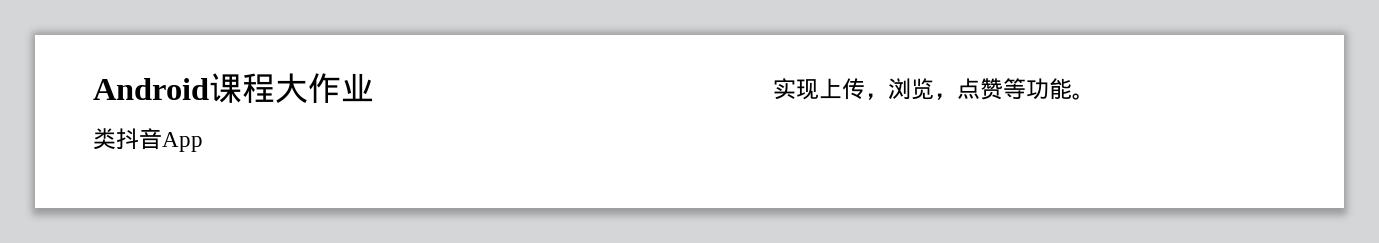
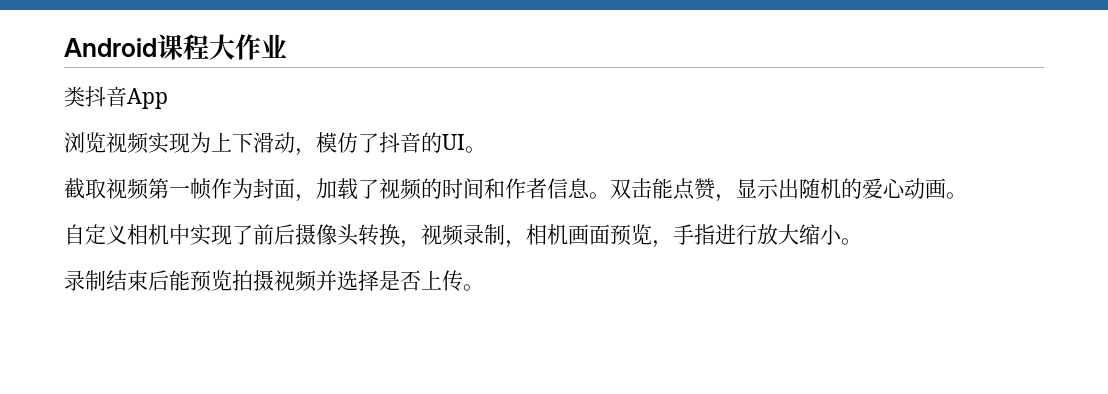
[773,78,1073,100] 实现上传，浏览，点赞等功能 -> [64,132,486,156] [64,178,967,202] [64,224,862,248] [64,270,463,292] 浏览视频实现为上下滑动，模仿了抖音的UI。 // 截取视频第一帧作为封面，加载了视频的时间和作者信息。双击能点赞，显示出随机的爱心动画。 // 自定义相机中实现了前后摄像头转换，视频录制，相机画面预览，手指进行放大缩小。 // 录制结束后能预览拍摄视频并选择是否上传

